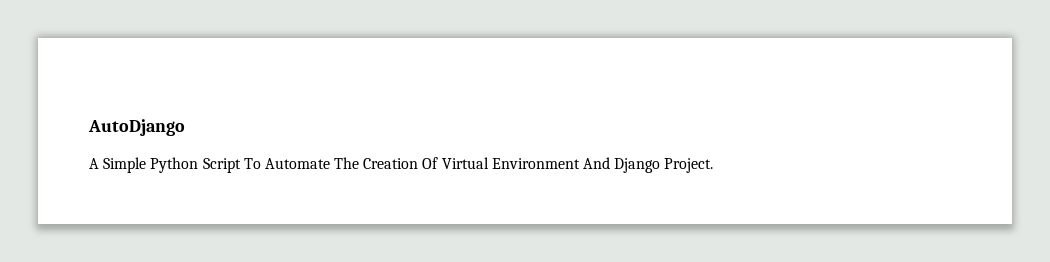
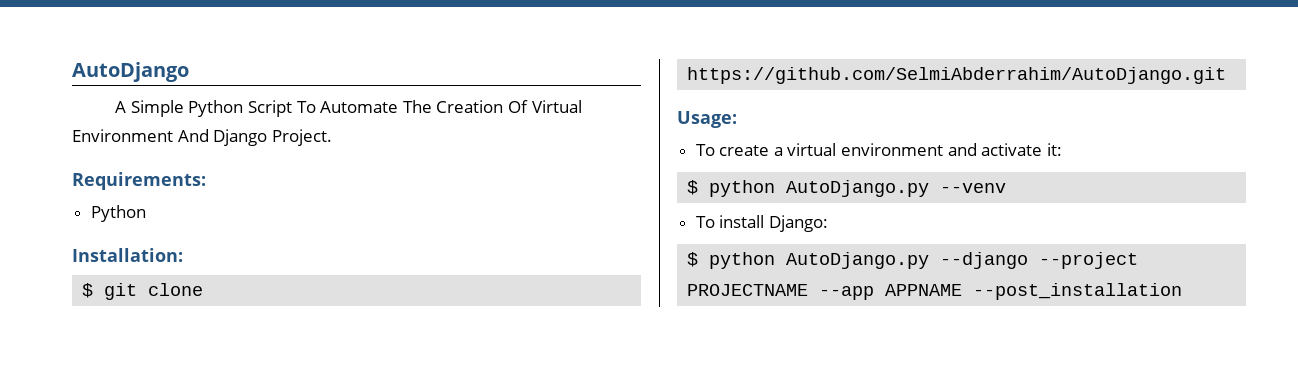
(714, 165) none -> [72,172,206,190] [90,205,146,222] [72,248,183,262] [82,283,204,300] [687,67,1227,84] [677,111,737,128] [695,143,1062,156] [687,180,1007,197] [695,215,828,232] [687,252,1139,269] [687,283,1183,300] // Requirements: // Python // Installation: // $ git clone https://github.com/SelmiAbderrahim/AutoDjango.git // Usage: // To create a virtual environment and activate it: // $ python AutoDjango.py --venv // To install Django: // $ python AutoDjango.py --django --project PROJECTNAME --app APPNAME --post_installation

